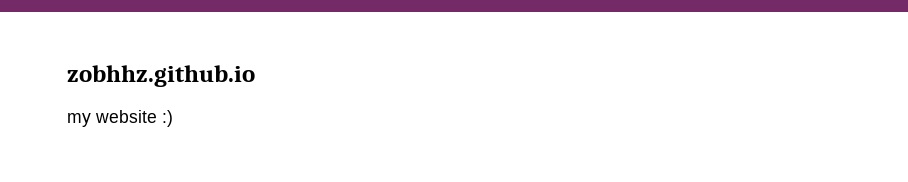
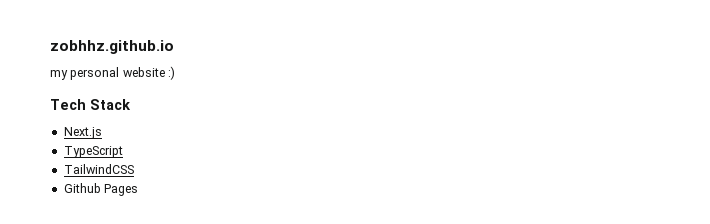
(91, 120) none -> [70,67,120,80] personal
(173, 118) none -> [50,99,131,110] [63,127,102,139] [63,146,123,158] [63,164,134,174] [63,183,139,196] // Tech Stack // Next.js // TypeScript // TailwindCSS // Github Pages

